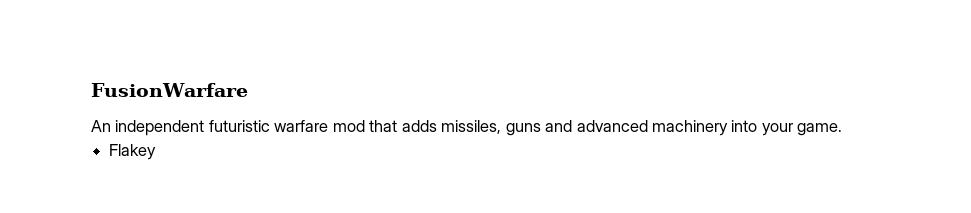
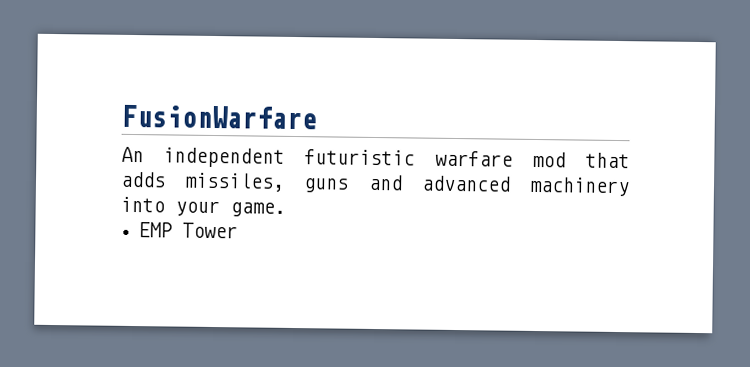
[109,144,157,160] Flakey -> [138,222,239,239] EMP Tower

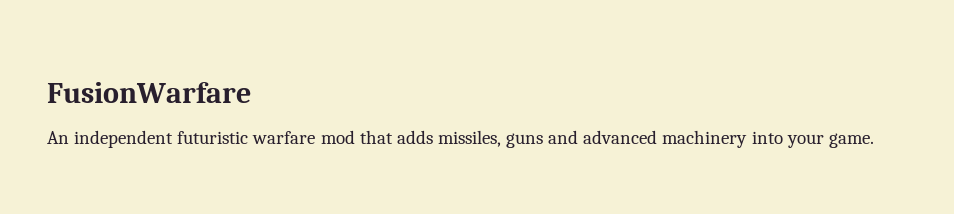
[138,222,239,239] // EMP Tower -> (874, 140) none

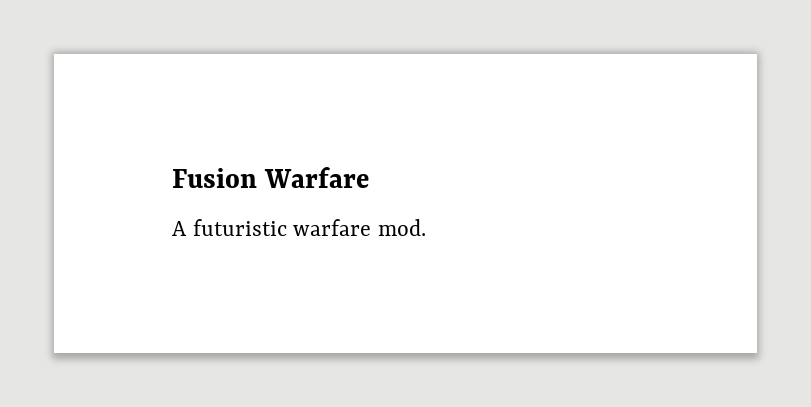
[47,82,251,103] [47,130,874,148] FusionWarfare // An independent futuristic warfare mod that adds missiles, guns and advanced machinery into your game. -> [172,167,370,188] [172,219,426,236] Fusion Warfare // A futuristic warfare mod.

